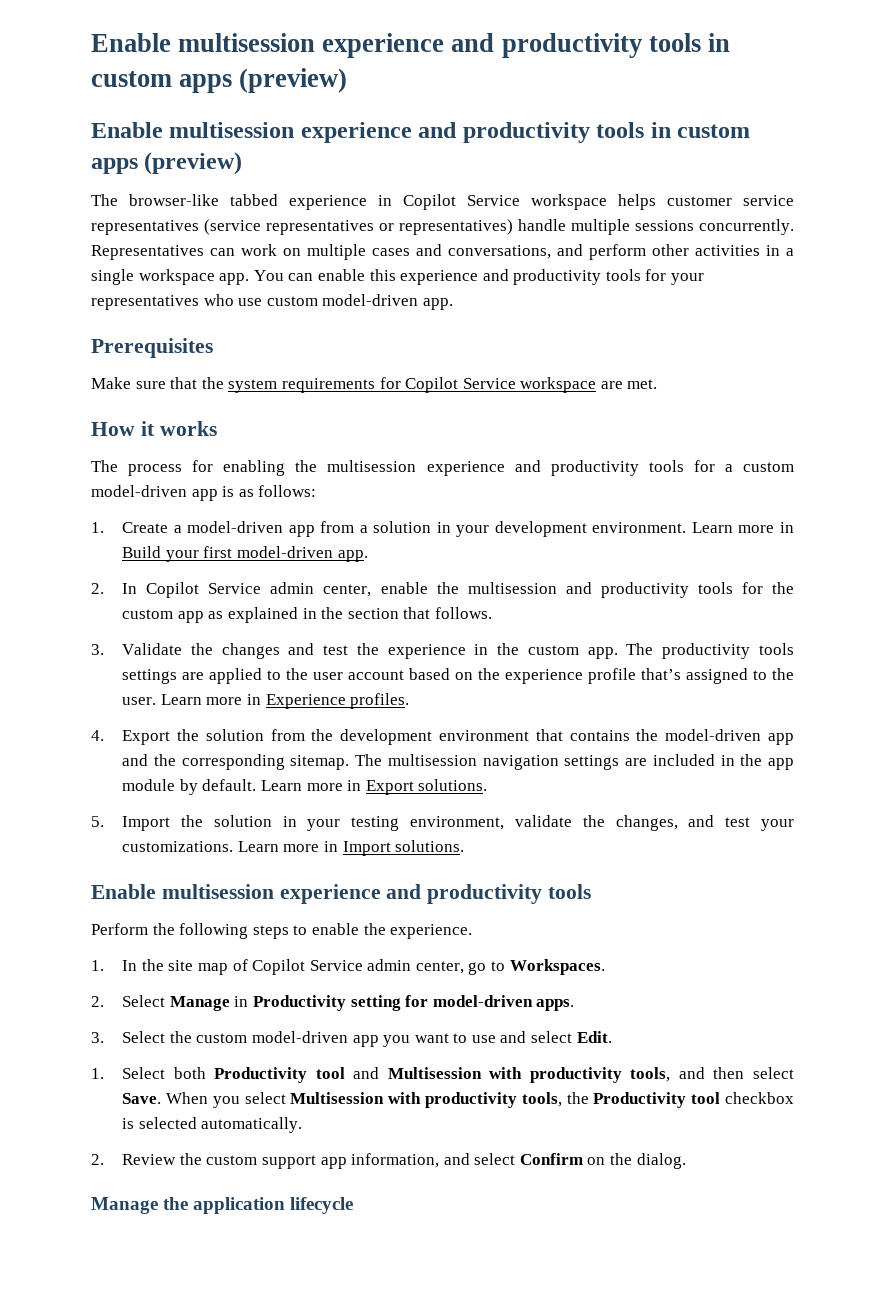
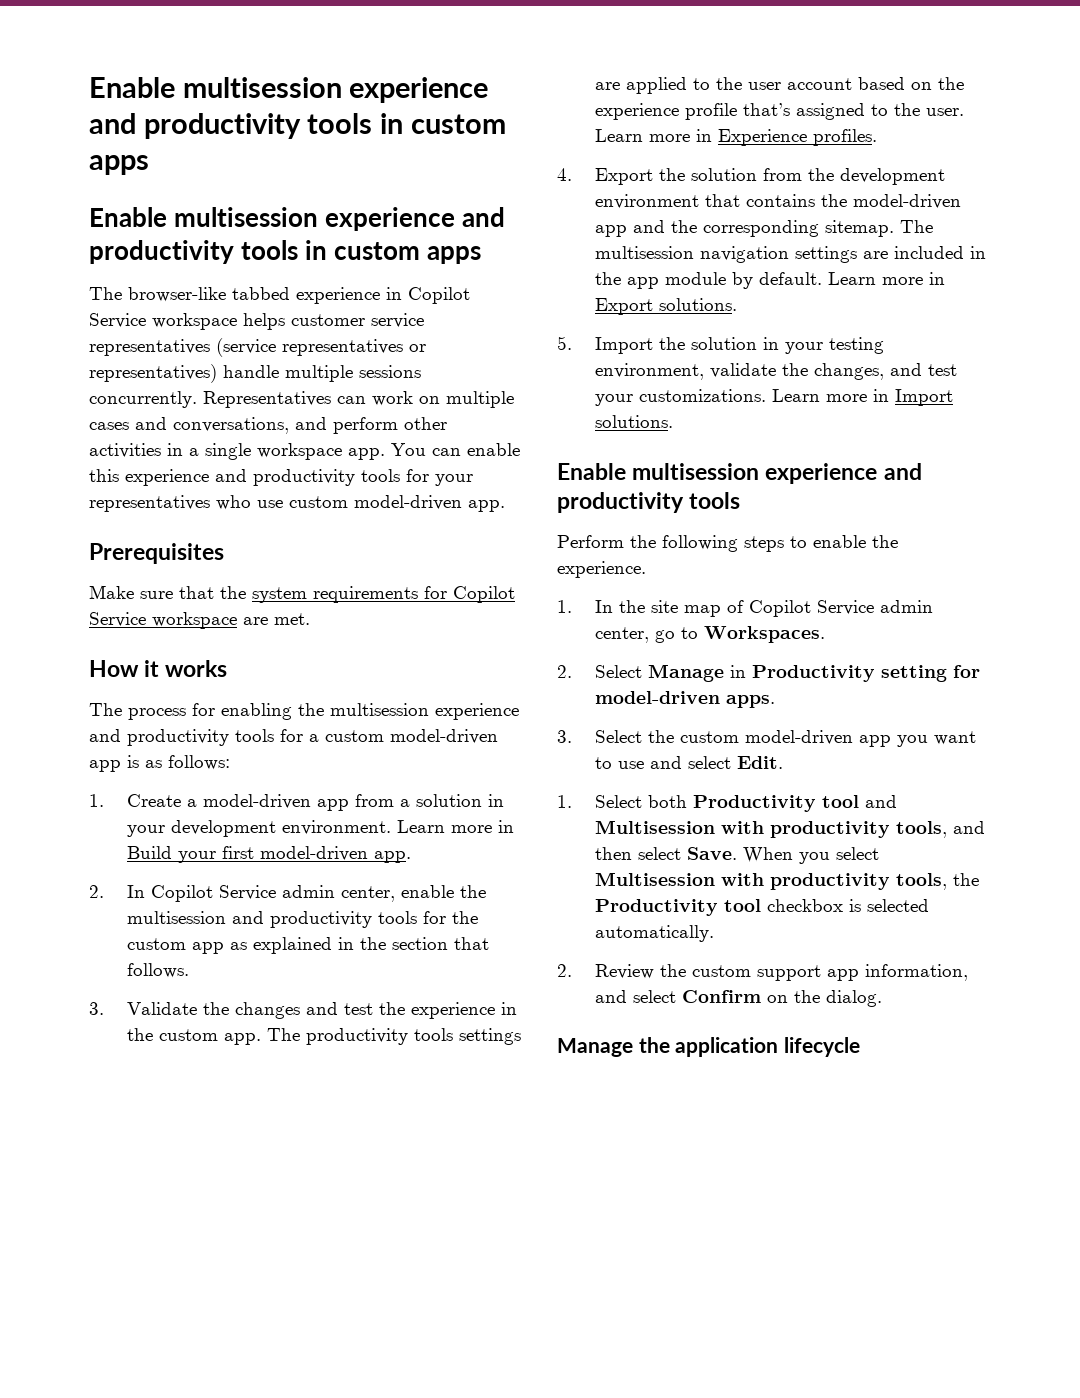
[91,33,730,58] [91,68,348,93] [91,122,751,143] [91,152,243,175] Enable multisession experience and productivity tools in custom apps (preview) // Enable multisession experience and productivity tools in custom apps (preview) -> [89,77,489,103] [89,113,506,139] [89,155,149,175] [89,207,505,231] [89,240,481,264] Enable multisession experience and productivity tools in custom apps // Enable multisession experience and productivity tools in custom apps

